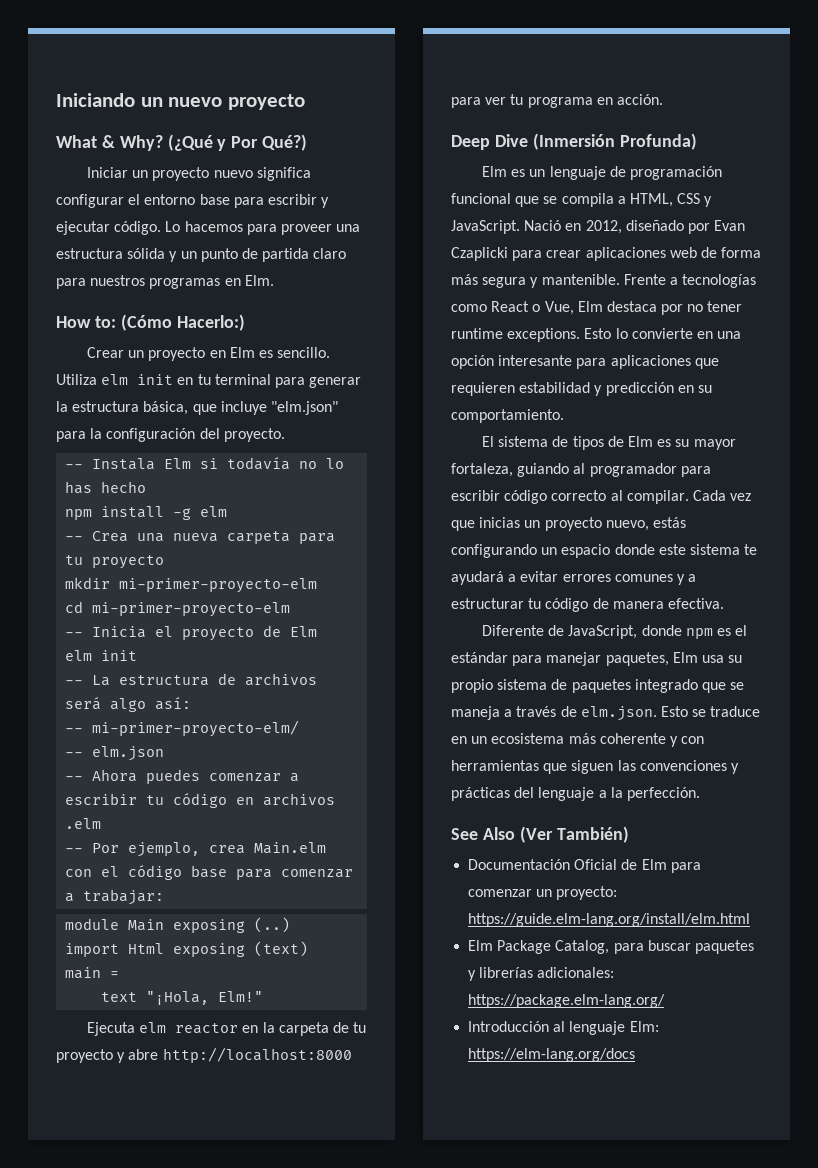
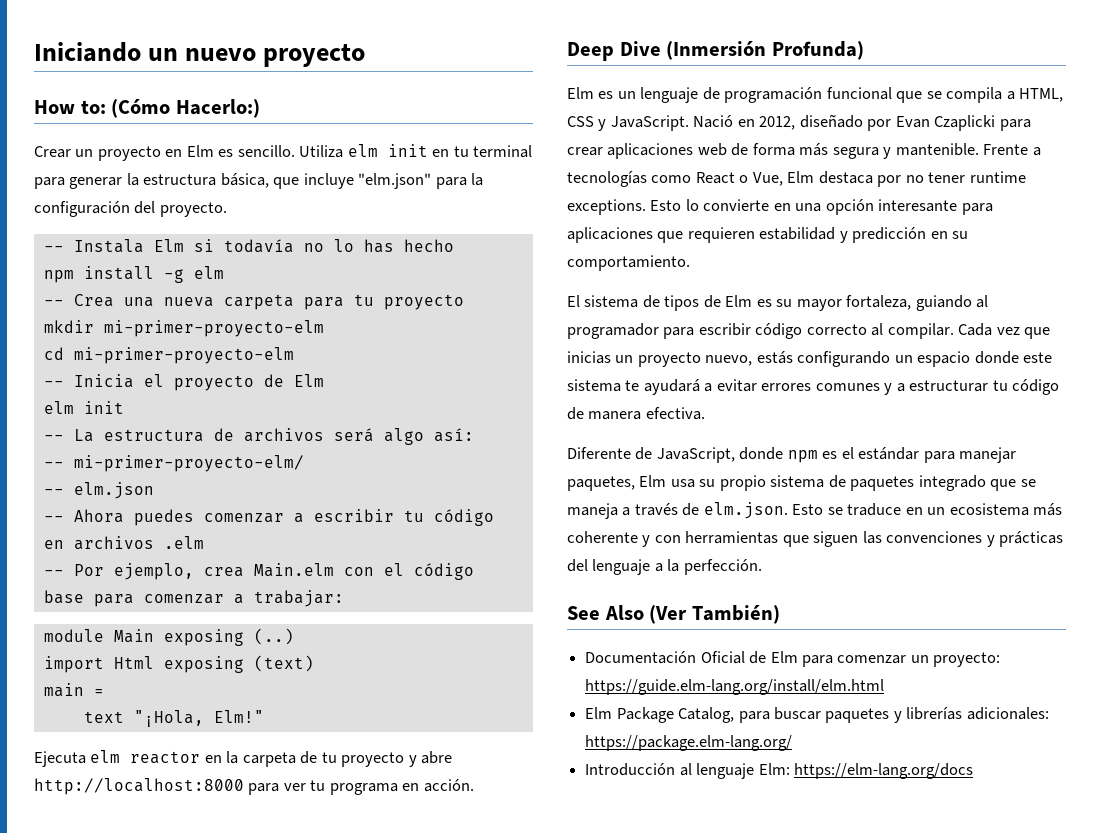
[56,134,308,151] [87,167,311,181] [56,194,330,208] [56,221,361,235] [56,248,347,262] [56,275,274,289] // What & Why? (¿Qué y Por Qué?) // Iniciar un proyecto nuevo significa configurar el entorno base para escribir y ejecutar código. Lo hacemos para proveer una estructura sólida y un punto de partida claro para nuestros programas en Elm. -> (366, 55) none

